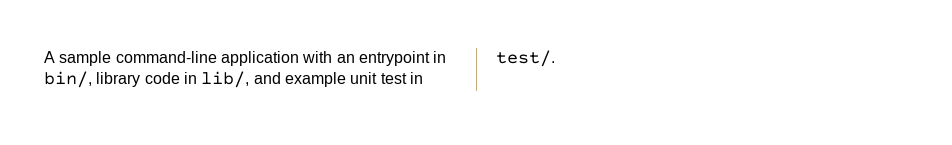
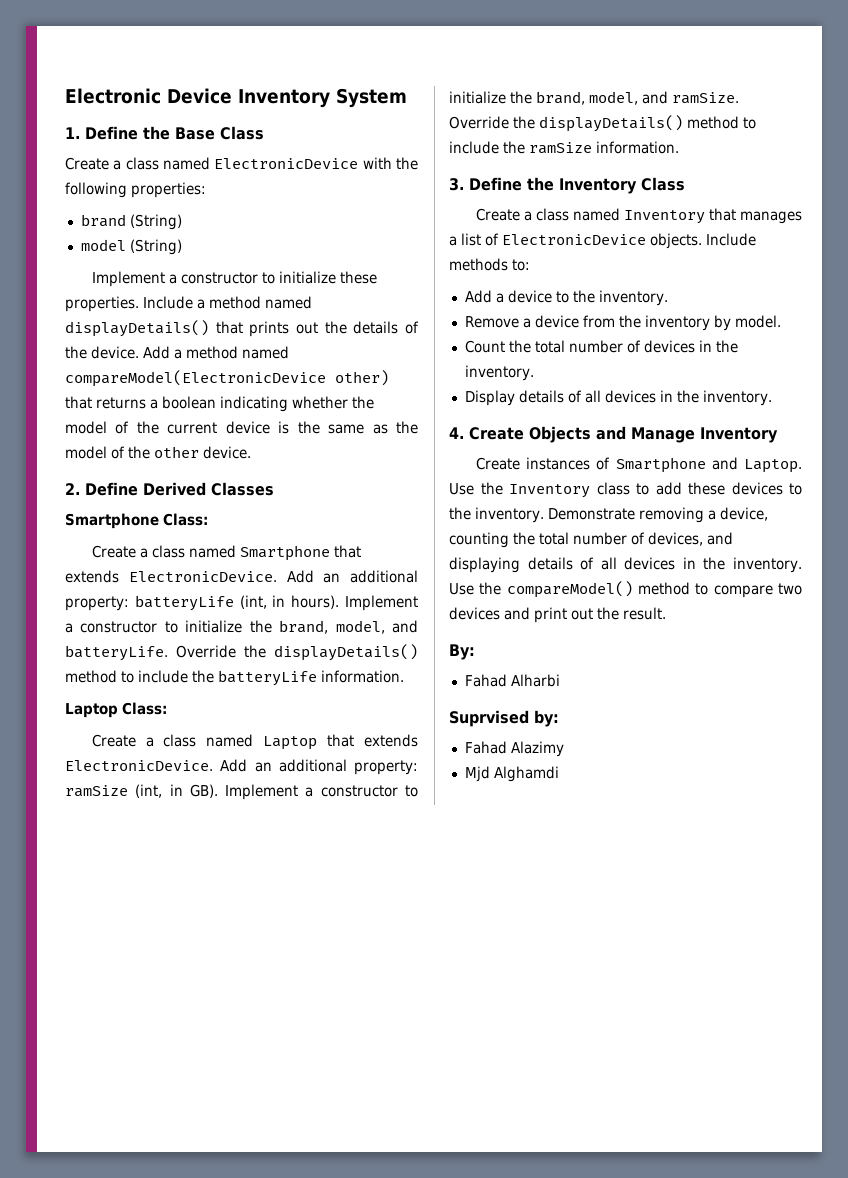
[44,51,447,66] [44,71,423,88] [496,50,555,67] A sample command-line application with an entrypoint in bin/, library code in lib/, and example unit test in test/. -> [65,88,407,108] [65,126,264,140] [65,157,418,170] [65,182,206,198] [80,214,182,230] [80,239,182,255] [91,271,377,287] [65,296,312,312] [65,320,419,337] [65,346,289,359] [65,370,389,387] [65,396,374,412] [65,421,419,434] [65,446,251,459] [65,482,274,496] [65,513,208,529] [91,545,361,561] [65,570,418,583] [65,595,418,611] [65,620,418,634] [65,644,418,661] [65,670,404,686] [65,702,167,718] [91,734,418,750] [65,759,419,775] [65,784,418,800] [449,91,739,105] [449,115,756,132] [449,141,679,154] [449,177,685,194] [475,208,802,224] [449,233,756,249] [449,258,530,271] [464,290,668,306] [464,315,781,331] [464,340,738,353] [464,365,534,381] [464,390,772,406] [449,426,778,443] [475,457,802,473] [449,482,802,498] [449,507,768,523] [449,532,733,548] [449,557,803,573] [449,581,802,598] [449,607,666,623] [449,644,475,660] [464,674,560,687] [449,710,559,727] [464,741,564,757] [464,766,559,782] Electronic Device Inventory System // 1. Define the Base Class // Create a class named ElectronicDevice with the following properties: // brand (String) // model (String) // Implement a constructor to initialize these properties. Include a method named displayDetails() that prints out the details of the device. Add a method named compareModel(ElectronicDevice other) that returns a boolean indicating whether the model of the current device is the same as the model of the other device. // 2. Define Derived Classes // Smartphone Class: // Create a class named Smartphone that extends ElectronicDevice. Add an additional property: batteryLife (int, in hours). Implement a constructor to initialize the brand, model, and batteryLife. Override the displayDetails() method to include the batteryLife information. // Laptop Class: // Create a class named Laptop that extends ElectronicDevice. Add an additional property: ramSize (int, in GB). Implement a constructor to initialize the brand, model, and ramSize. Override the displayDetails() method to include the ramSize information. // 3. Define the Inventory Class // Create a class named Inventory that manages a list of ElectronicDevice objects. Include methods to: // Add a device to the inventory. // Remove a device from the inventory by model. // Count the total number of devices in the inventory. // Display details of all devices in the inventory. // 4. Create Objects and Manage Inventory // Create instances of Smartphone and Laptop. Use the Inventory class to add these devices to the inventory. Demonstrate removing a device, counting the total number of devices, and displaying details of all devices in the inventory. Use the compareModel() method to compare two devices and print out the result. // By: // Fahad Alharbi // Suprvised by: // Fahad Alazimy // Mjd Alghamdi

